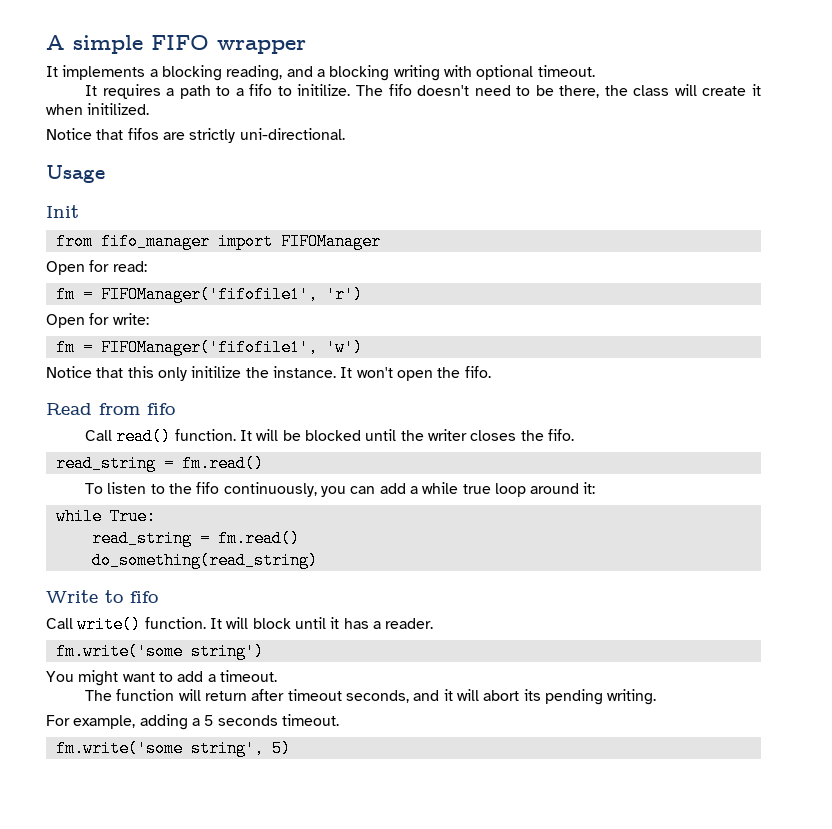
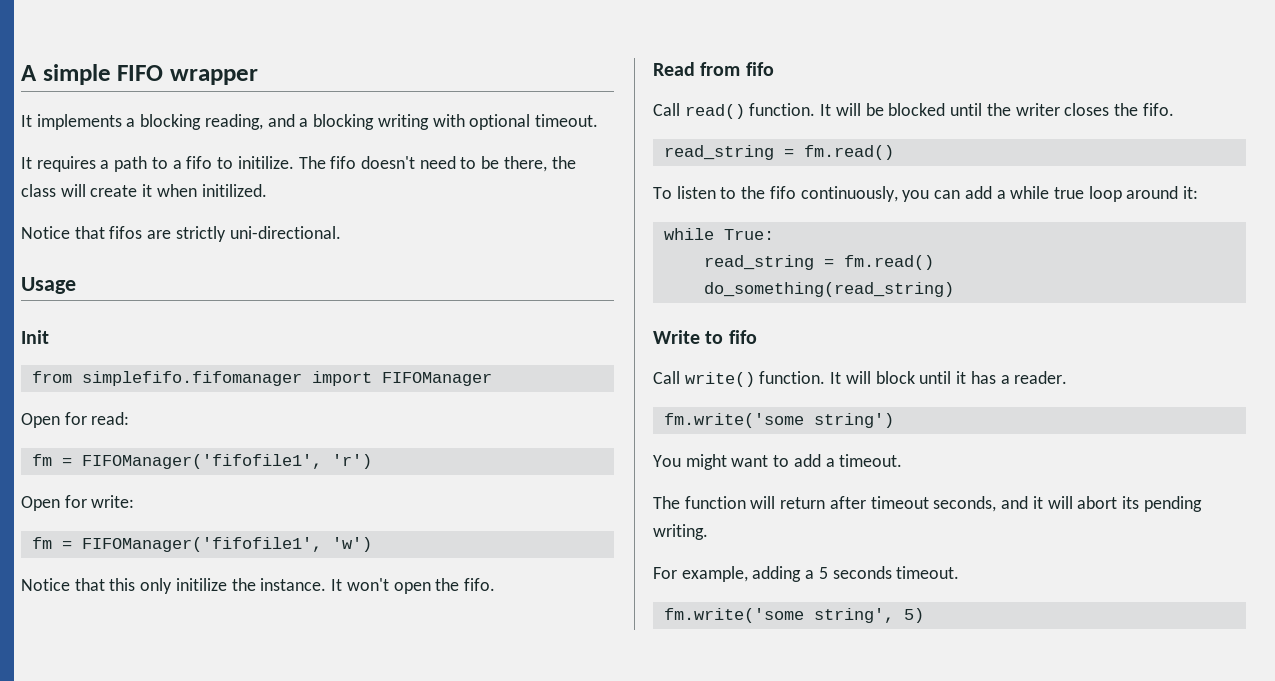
[100,233,210,250] fifo_manager -> [81,371,302,386] simplefifo.fifomanager

